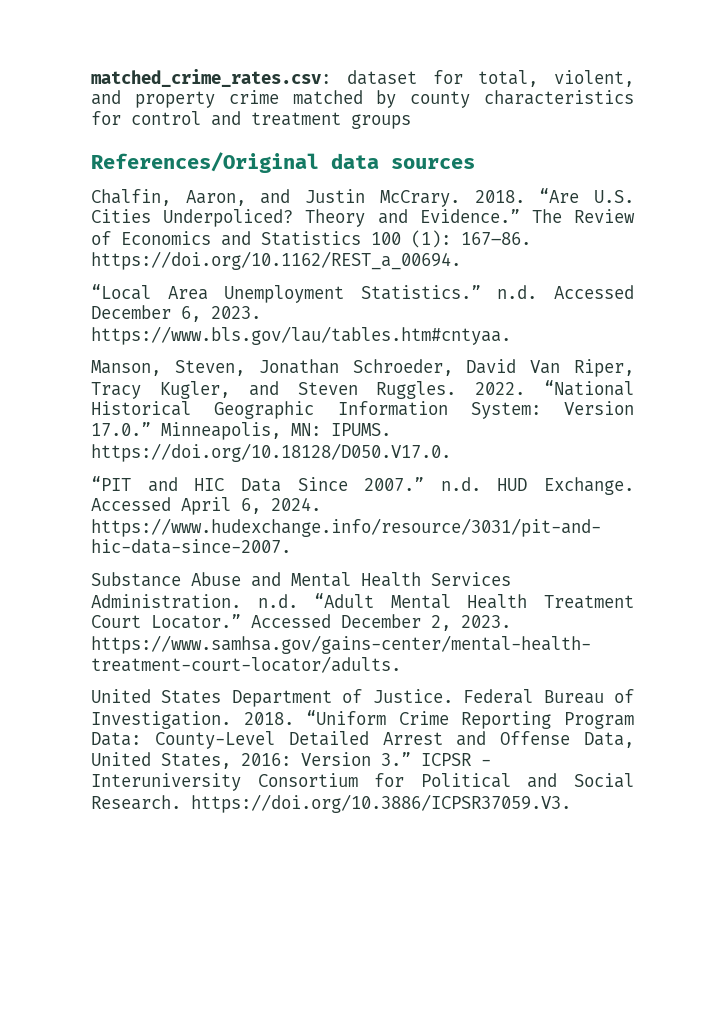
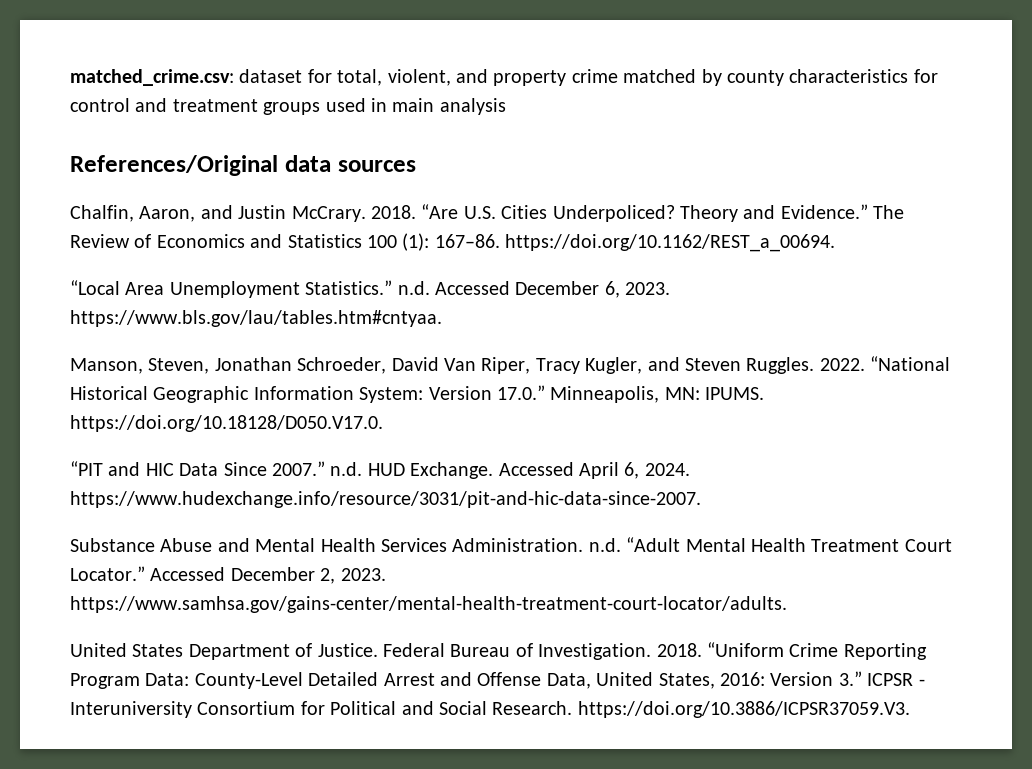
[91,69,331,87] matched_crime_rates.csv: -> [70,69,234,86] matched_crime.csv:
(411, 121) none -> [325,98,506,115] used in main analysis

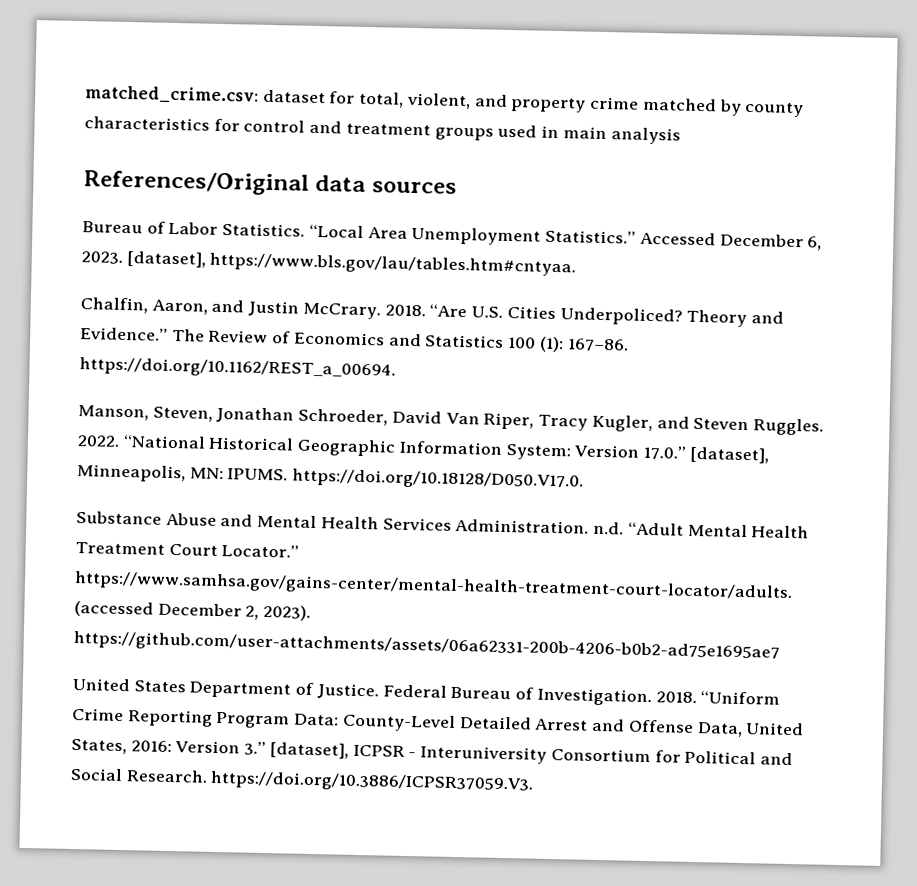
(416, 166) none -> [82,221,823,251] [81,251,577,277] // Bureau of Labor Statistics. “Local Area Unemployment Statistics.” Accessed December 6, 2023. [dataset], https://www.bls.gov/lau/tables.htm#cntyaa.
[70,280,671,298] [70,310,442,327] // “Local Area Unemployment Statistics.” n.d. Accessed December 6, 2023. https://www.bls.gov/lau/tables.htm#cntyaa. -> (396, 368) none
(545, 392) none -> [689,446,769,464] [dataset],
[70,461,690,479] [70,491,701,508] // “PIT and HIC Data Since 2007.” n.d. HUD Exchange. Accessed April 6, 2024. https://www.hudexchange.info/resource/3031/pit-and-hic-data-since-2007. -> (585, 479) none
[150,567,386,584] [70,596,787,613] Accessed December 2, 2023. https://www.samhsa.gov/gains-center/mental-health-treatment-court-locator/adults. -> [74,571,793,603] [74,600,312,621] [73,630,780,662] https://www.samhsa.gov/gains-center/mental-health-treatment-court-locator/adults. (accessed December 2, 2023). https://github.com/user-attachments/assets/06a62331-200b-4206-b0b2-ad75e1695ae7
(862, 678) none -> [269,742,349,759] [dataset],

